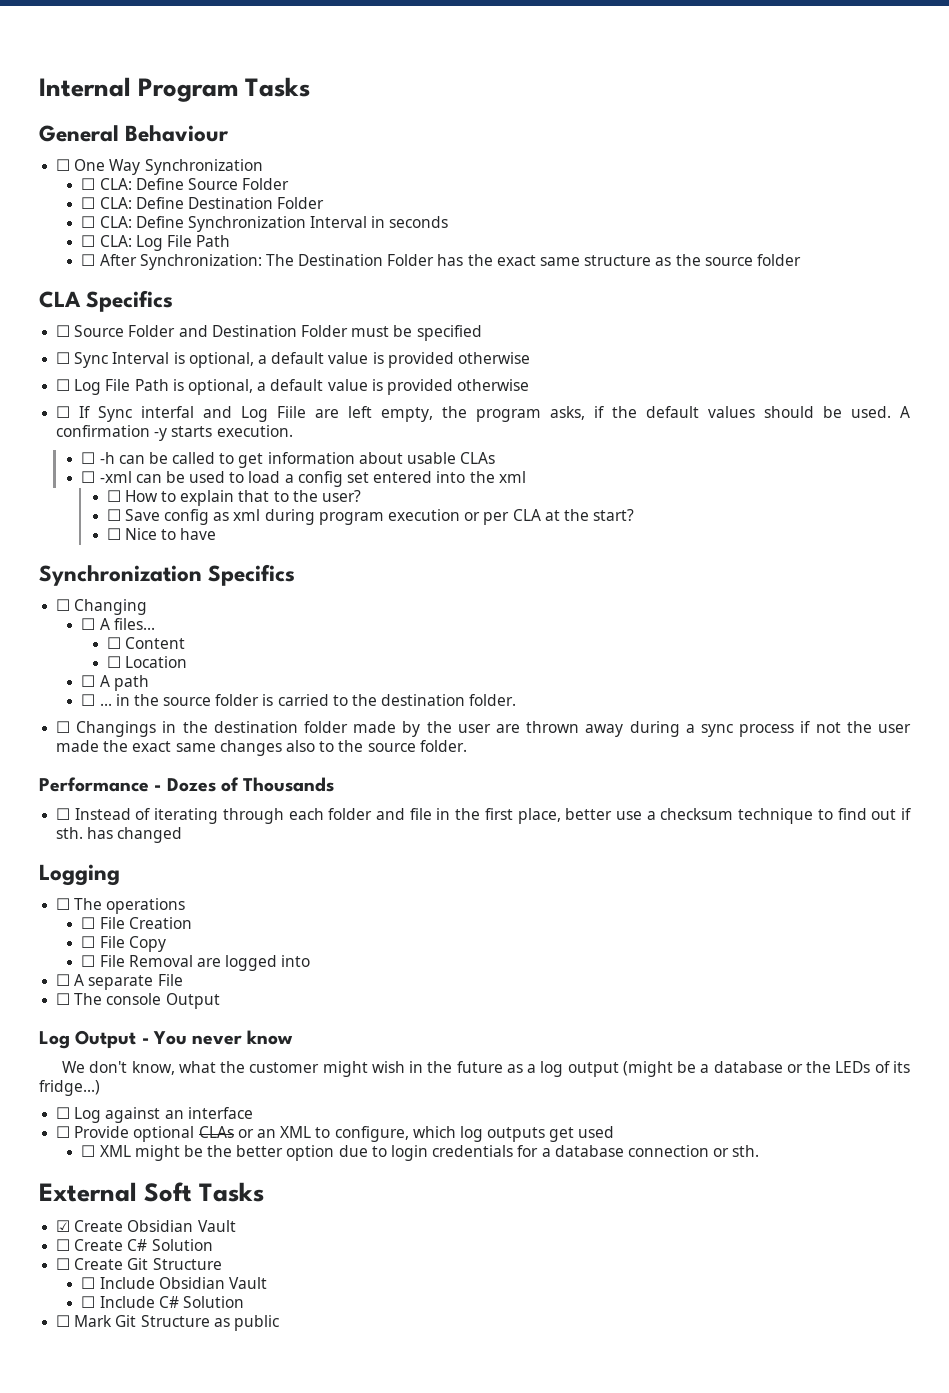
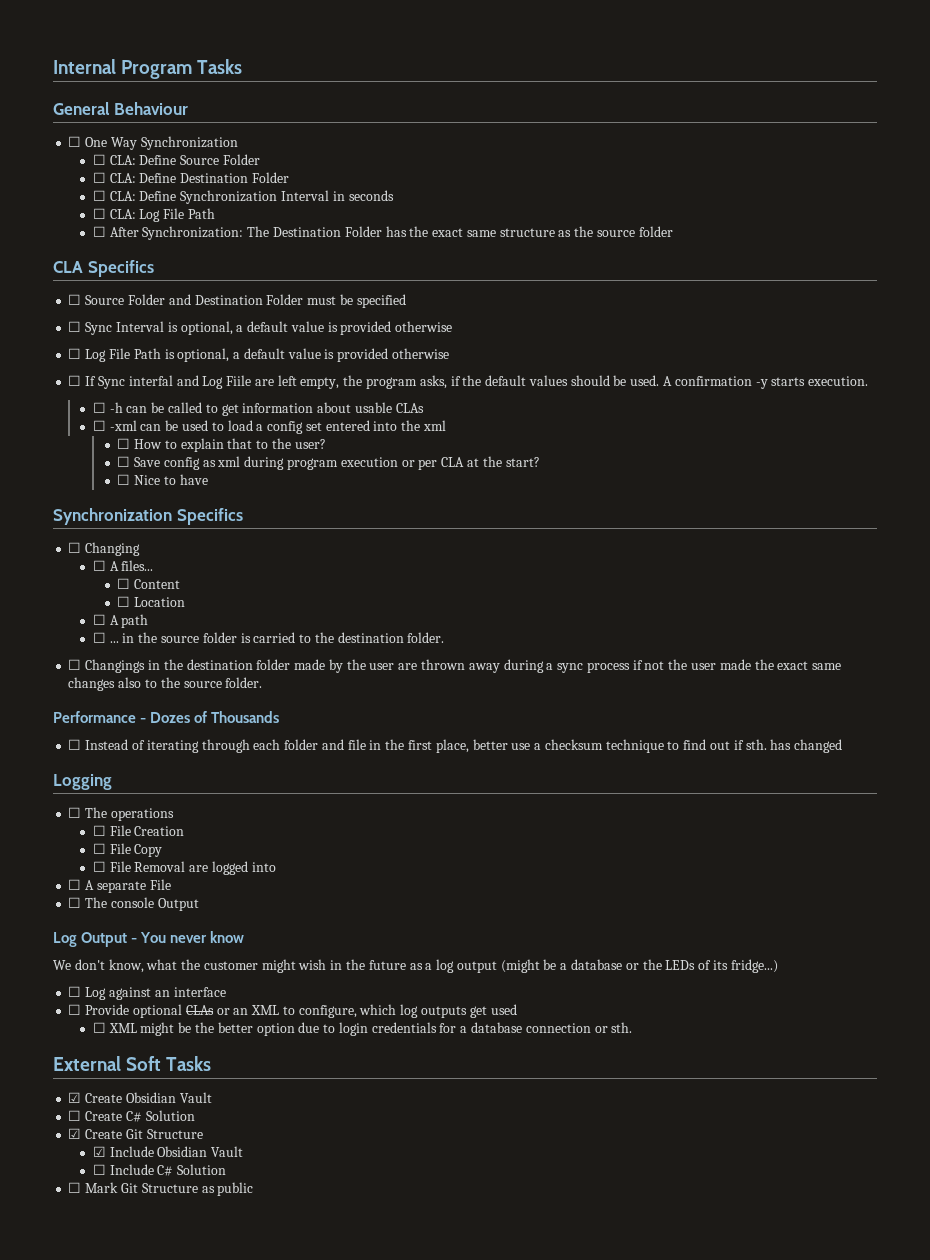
[56,1258,71,1270] ☐ -> [68,1128,82,1139] ☑
[81,1277,96,1289] ☐ -> [92,1146,106,1157] ☑

